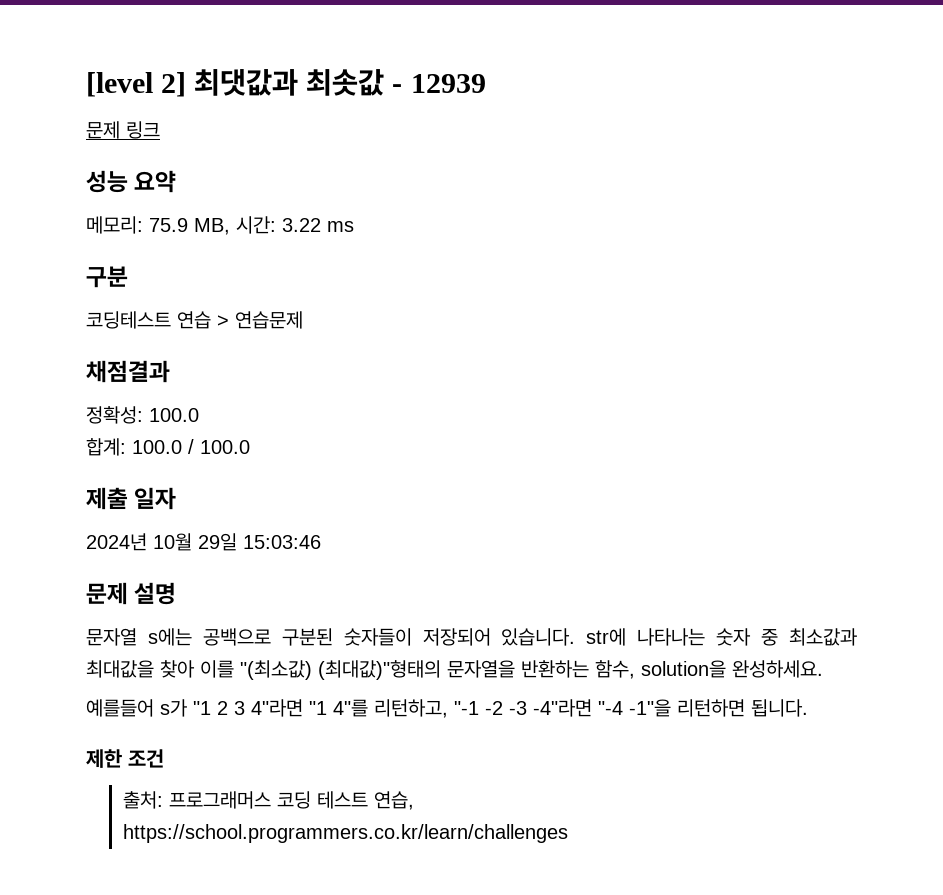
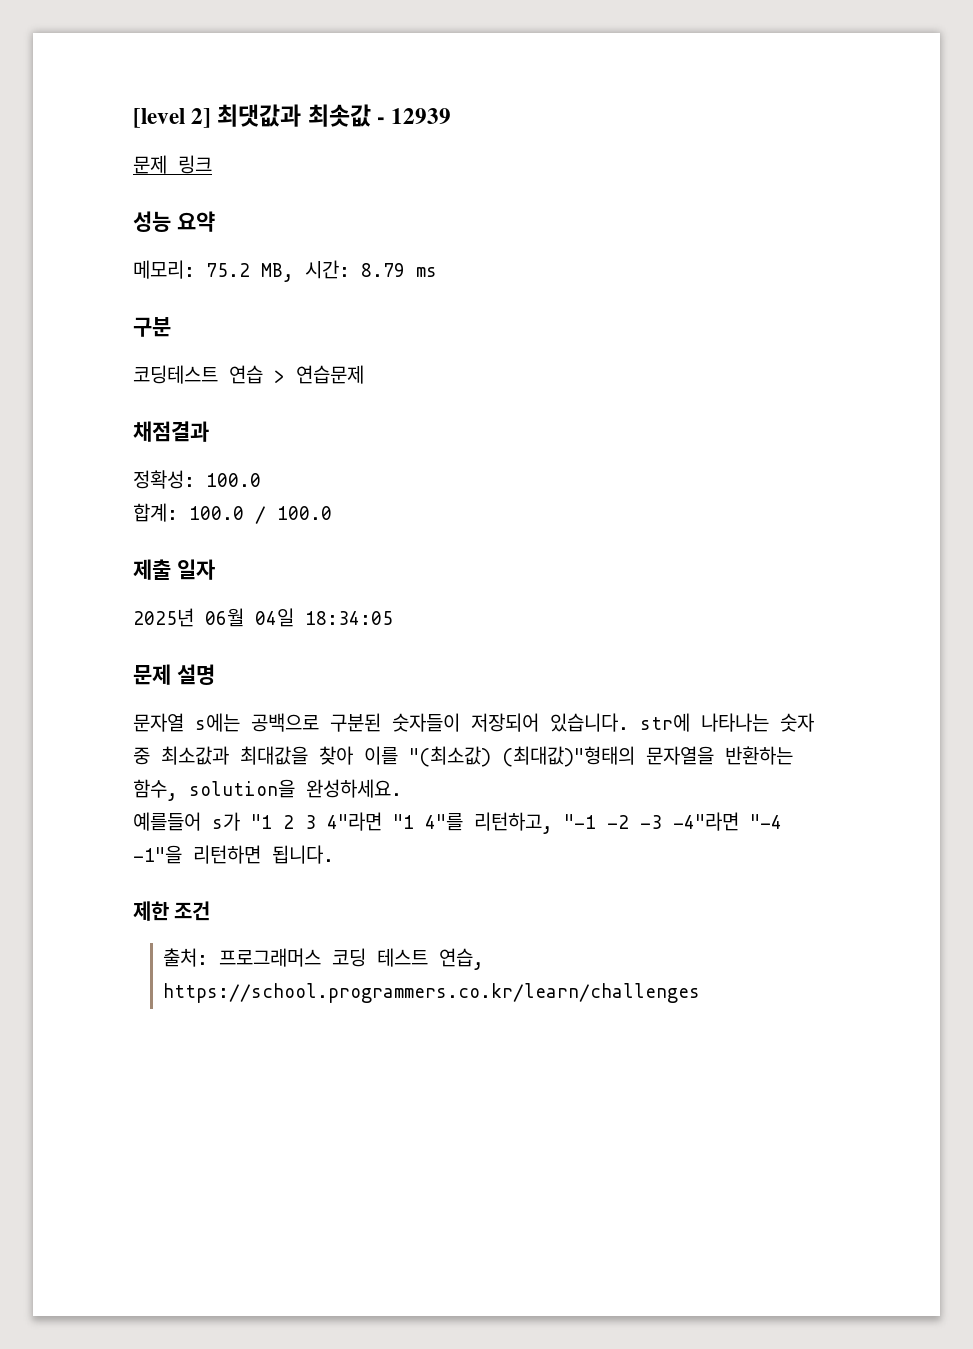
[149,218,188,232] 75.9 -> [206,263,250,277] 75.2
[282,218,321,232] 3.22 -> [361,263,405,277] 8.79
[86,533,321,551] 2024년 10월 29일 15:03:46 -> [133,608,393,627] 2025년 06월 04일 18:34:05

